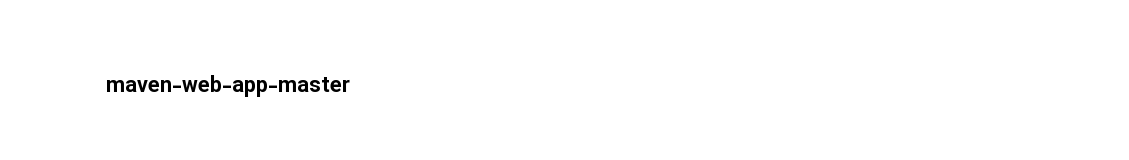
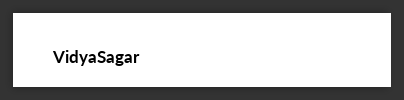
[106,75,350,97] maven-web-app-master -> [52,50,140,66] VidyaSagar

